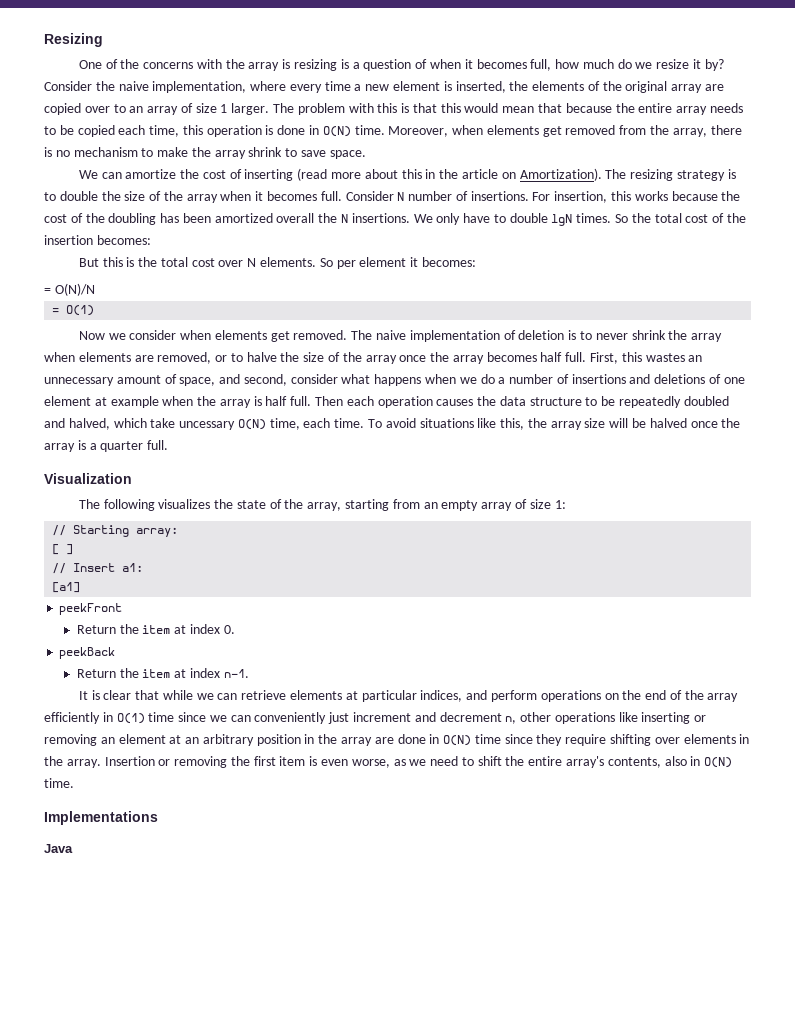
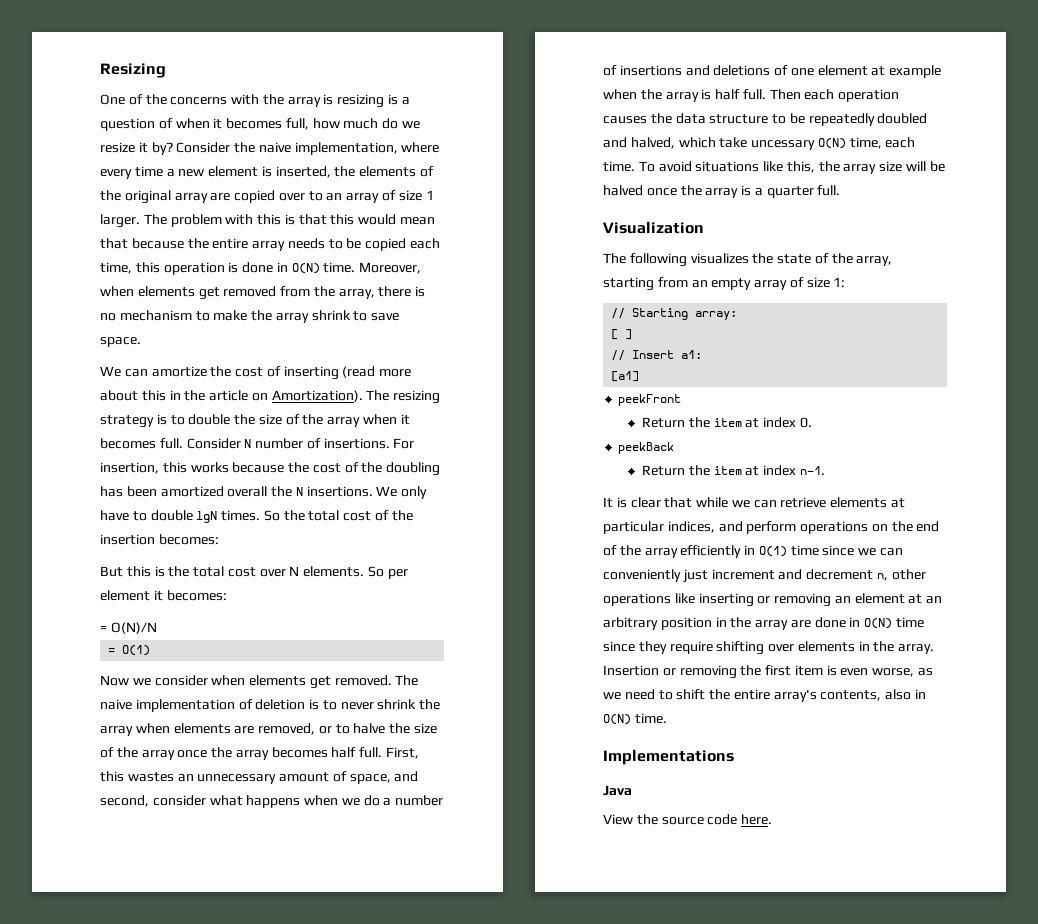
(73, 848) none -> [603,814,773,825] // View the source code here.

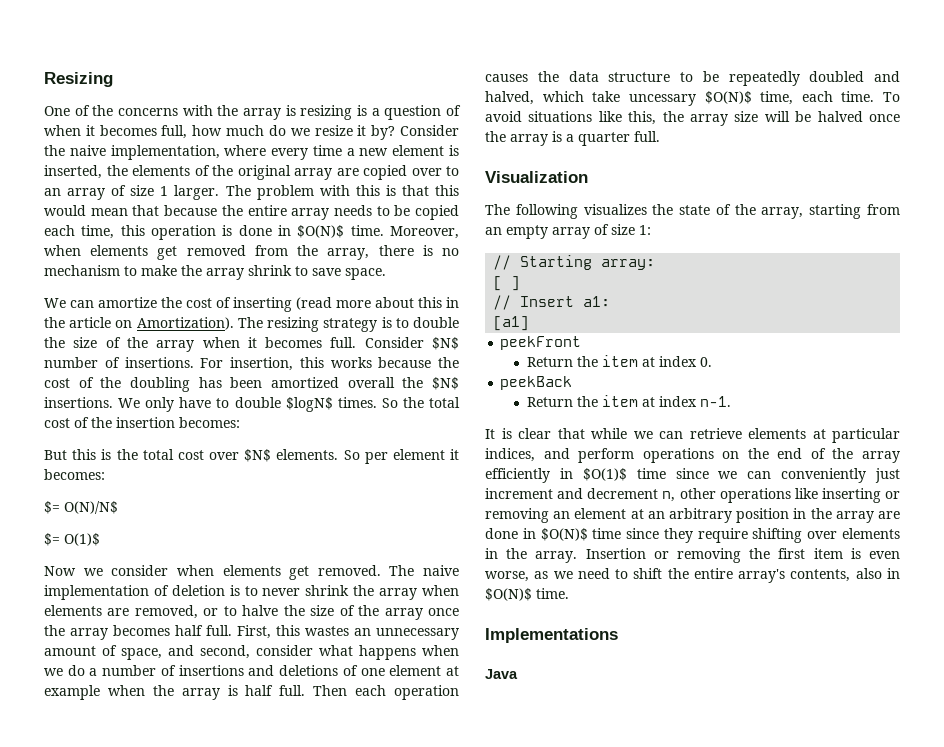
[291,263,320,274] O(N) -> [297,225,345,238] $O(N)$
[244,439,252,448] N -> [432,337,460,350] $N$
[295,487,303,496] N -> [432,377,460,390] $N$
[196,511,218,523] lgN -> [285,397,333,412] $logN$
[289,566,300,576] N -> [244,449,272,462] $N$
[100,622,157,634] [108,645,151,656] = O(N)/N // = O(1) -> [44,501,118,514] [44,533,100,546] $= O(N)/N$ // $= O(1)$
[817,138,846,149] O(N) -> [704,91,752,104] $O(N)$
[758,546,787,557] O(1) -> [582,468,627,481] $O(1)$
[864,618,893,629] O(N) -> [540,528,588,541] $O(N)$
[603,714,631,725] O(N) -> [485,588,532,601] $O(N)$
[603,814,773,825] // View the source code here. -> (518, 674) none

